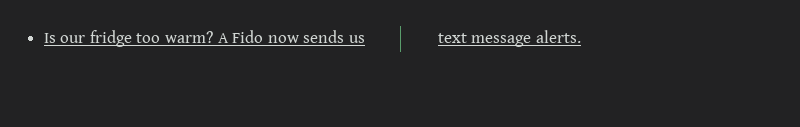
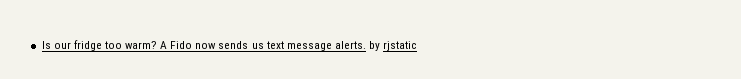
(581, 36) none -> [369,41,418,51] by rjstatic

